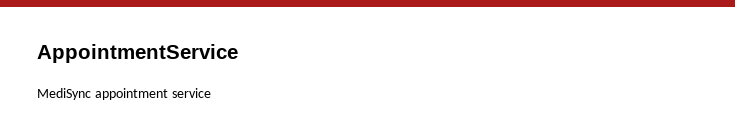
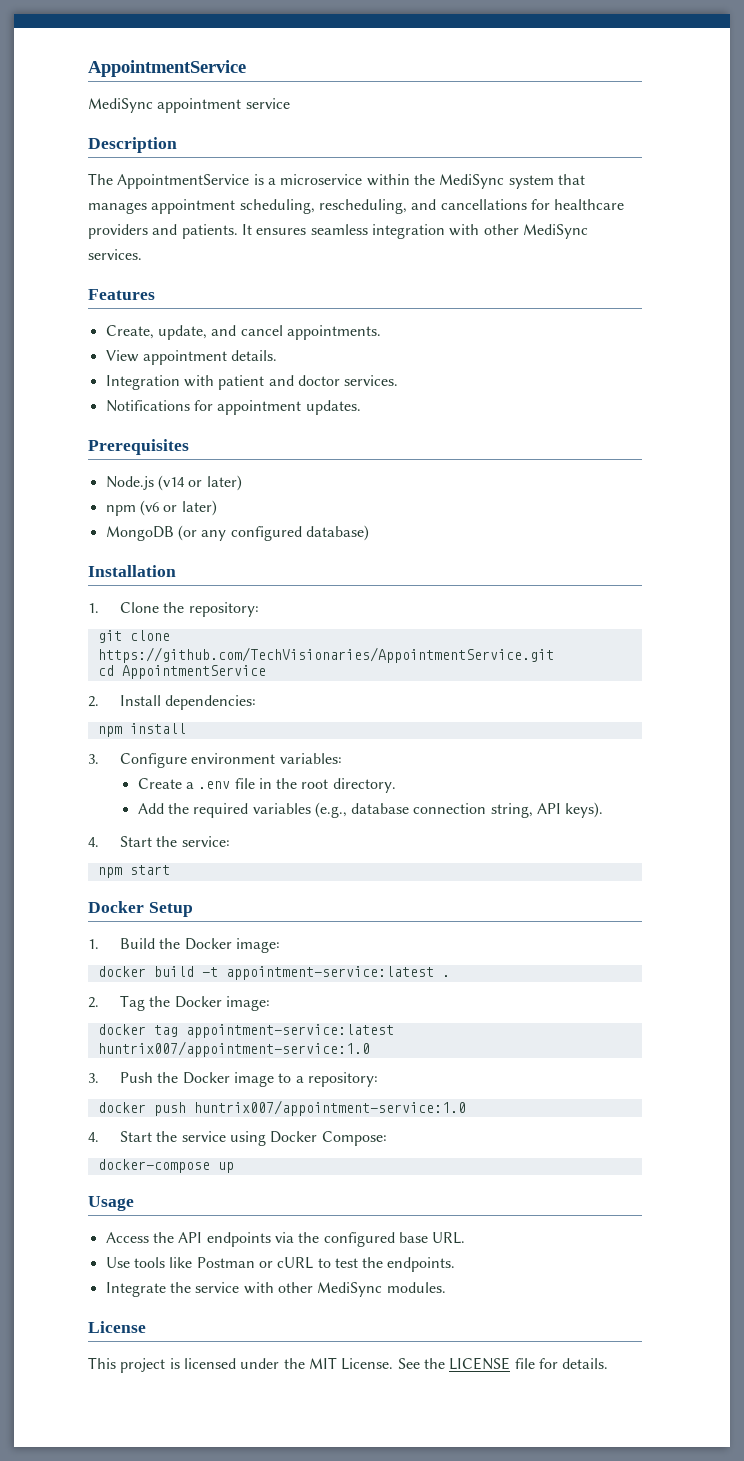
(211, 93) none -> [88,137,177,153] [88,173,585,189] [88,199,625,214] [88,224,588,239] [88,249,142,260] [88,289,155,300] [105,325,381,340] [105,350,278,365] [105,375,399,390] [105,400,361,415] [88,439,189,455] [105,475,242,491] [105,500,217,516] [105,525,369,541] [88,565,176,577] [88,602,259,617] [97,630,170,643] [97,647,554,663] [97,665,266,679] [88,695,257,710] [97,723,186,737] [88,753,342,768] [137,778,396,793] [137,802,604,818] [88,836,230,847] [97,865,170,878] [88,901,193,917] [88,938,280,953] [97,966,450,980] [88,995,270,1011] [97,1024,394,1038] [97,1041,370,1057] [88,1072,378,1087] [97,1100,466,1116] [88,1131,387,1146] [97,1159,234,1173] [88,1196,134,1211] [105,1232,466,1247] [105,1257,456,1272] [105,1282,446,1297] [88,1321,146,1333] [88,1357,609,1373] // Description // The AppointmentService is a microservice within the MediSync system that manages appointment scheduling, rescheduling, and cancellations for healthcare providers and patients. It ensures seamless integration with other MediSync services. // Features // Create, update, and cancel appointments. // View appointment details. // Integration with patient and doctor services. // Notifications for appointment updates. // Prerequisites // Node.js (v14 or later) // npm (v6 or later) // MongoDB (or any configured database) // Installation // 1. Clone the repository: // git clone https://github.com/TechVisionaries/AppointmentService.git // cd AppointmentService // 2. Install dependencies: // npm install // 3. Configure environment variables: // Create a .env file in the root directory. // Add the required variables (e.g., database connection string, API keys). // 4. Start the service: // npm start // Docker Setup // 1. Build the Docker image: // docker build -t appointment-service:latest . // 2. Tag the Docker image: // docker tag appointment-service:latest huntrix007/appointment-service:1.0 // 3. Push the Docker image to a repository: // docker push huntrix007/appointment-service:1.0 // 4. Start the service using Docker Compose: // docker-compose up // Usage // Access the API endpoints via the configured base URL. // Use tools like Postman or cURL to test the endpoints. // Integrate the service with other MediSync modules. // License // This project is licensed under the MIT License. See the LICENSE file for details.

